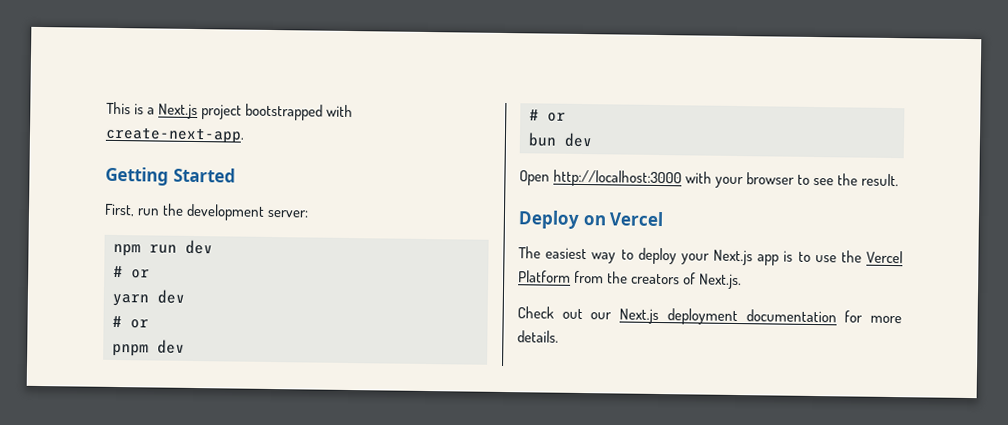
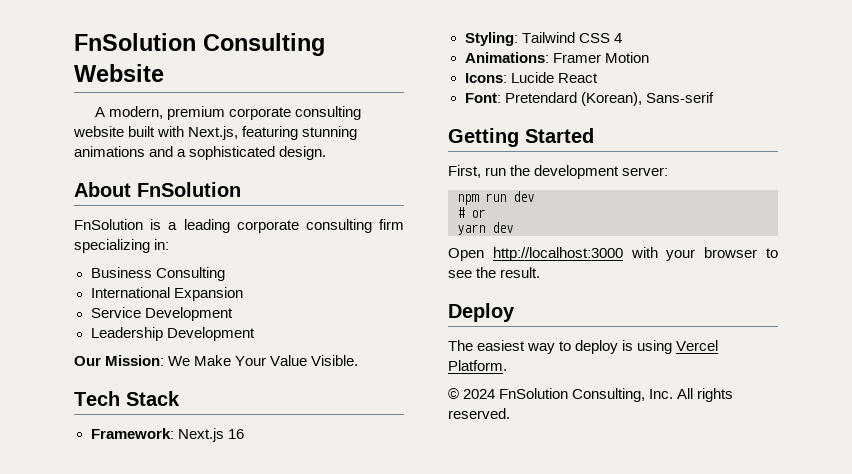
[106,101,354,121] [105,126,245,144] This is a Next.js project bootstrapped with create-next-app. -> [74,33,325,56] [74,64,164,82] [95,106,362,120] [73,126,358,140] [74,146,327,160] [74,182,241,197] [74,219,404,233] [74,239,170,253] [90,267,225,281] [90,287,243,301] [90,307,233,321] [90,327,255,341] [74,355,359,366] [74,391,180,406] [90,428,244,442] [464,32,622,46] [464,52,649,63] [464,72,598,83] [464,92,714,106] FnSolution Consulting Website // A modern, premium corporate consulting website built with Next.js, featuring stunning animations and a sophisticated design. // About FnSolution // FnSolution is a leading corporate consulting firm specializing in: // Business Consulting // International Expansion // Service Development // Leadership Development // Our Mission: We Make Your Value Visible. // Tech Stack // Framework: Next.js 16 // Styling: Tailwind CSS 4 // Animations: Framer Motion // Icons: Lucide React // Font: Pretendard (Korean), Sans-serif
[112,315,149,329] [112,339,185,357] [529,109,566,122] [528,132,593,148] // # or // pnpm dev // # or // bun dev -> (513, 227) none
[582,211,665,227] on Vercel -> (515, 312) none
[680,249,903,266] [518,270,743,290] [517,306,902,326] [517,330,559,343] your Next.js app is to use the Vercel Platform from the creators of Next.js. // Check out our Next.js deployment documentation for more details. -> [622,340,719,354] [448,360,507,371] [448,388,734,402] [448,408,510,419] is using Vercel Platform. // © 2024 FnSolution Consulting, Inc. All rights reserved.

